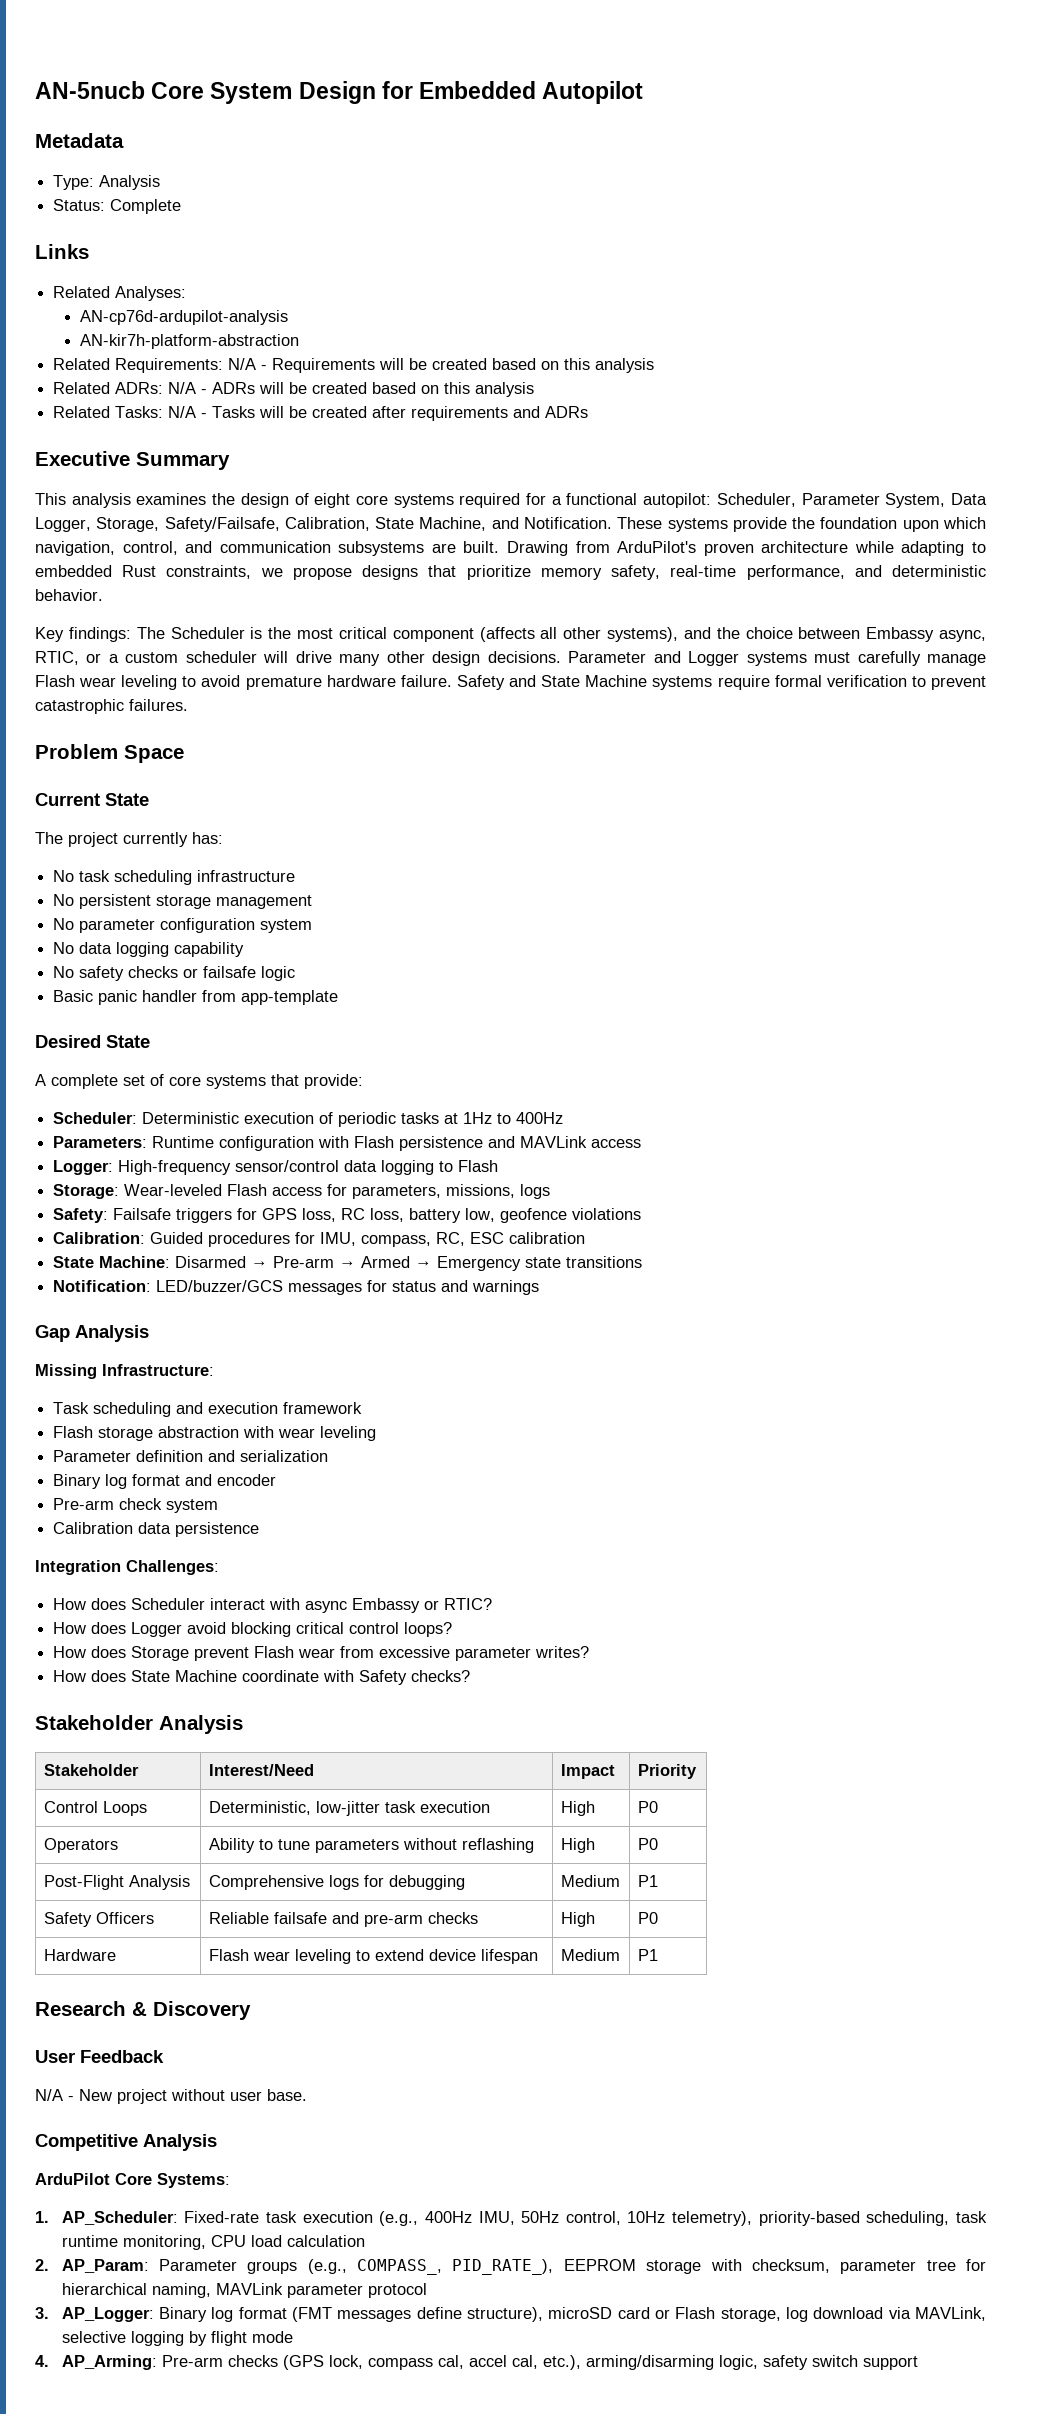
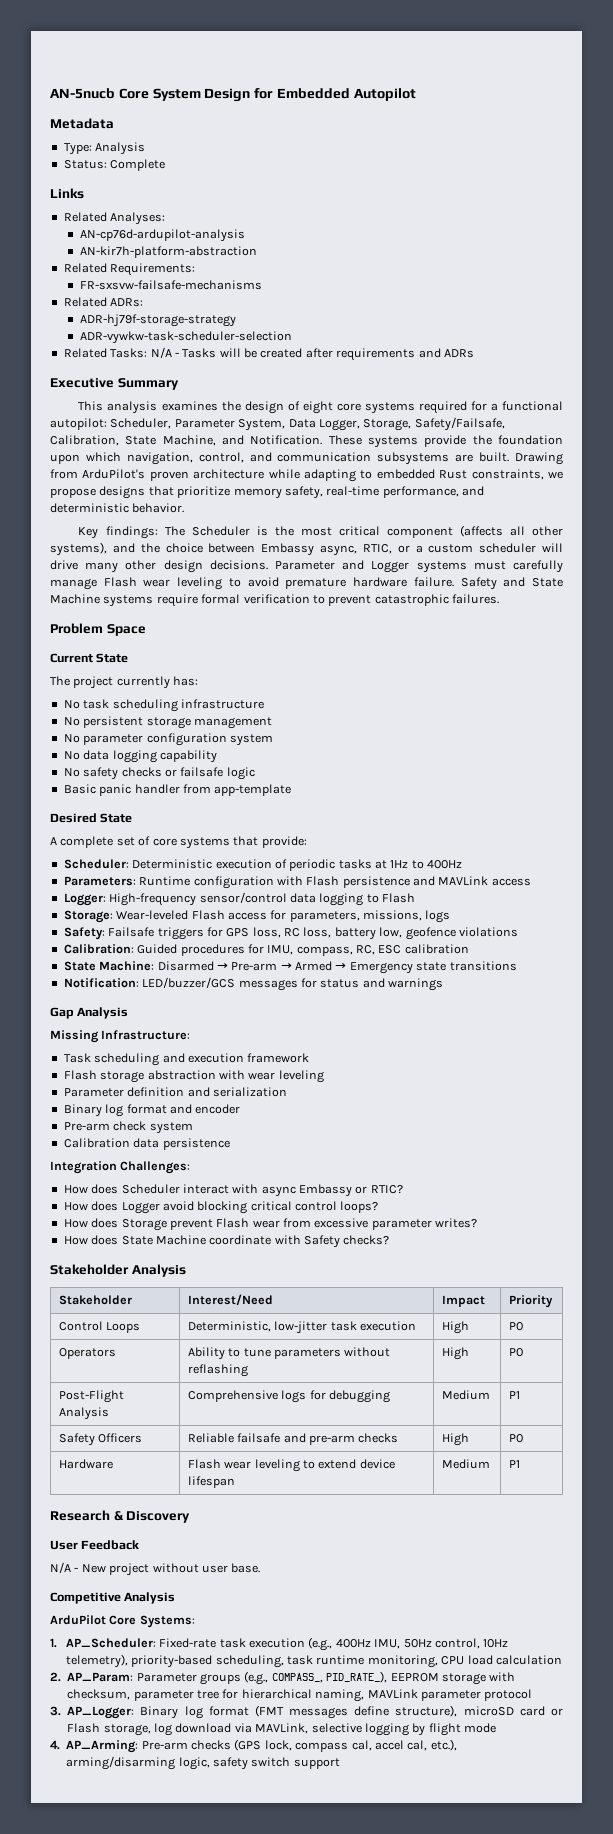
[228,358,655,373] [53,382,535,397] N/A - Requirements will be created based on this analysis // Related ADRs: N/A - ADRs will be created based on this analysis -> [79,280,262,290] [63,297,144,307] [79,314,236,327] [79,331,292,344] // FR-sxsvw-failsafe-mechanisms // Related ADRs: // ADR-hj79f-storage-strategy // ADR-vywkw-task-scheduler-selection

